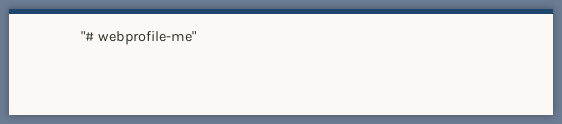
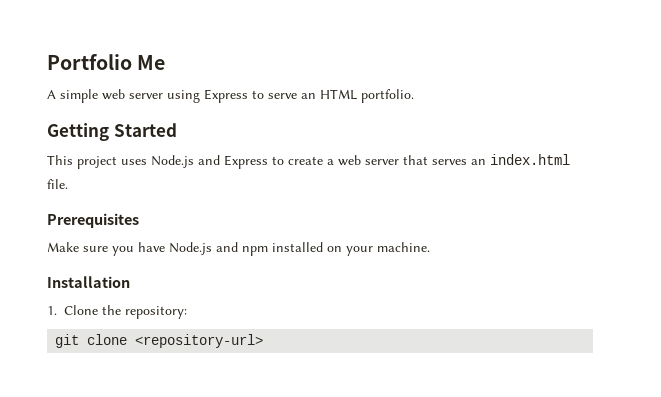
[81,31,196,45] "# webprofile-me" -> [47,54,166,70] [47,89,414,103] [47,123,177,141] [47,154,570,169] [47,179,68,189] [47,213,139,228] [47,242,430,256] [47,276,130,288] [47,305,187,319] [55,334,264,348] Portfolio Me // A simple web server using Express to serve an HTML portfolio. // Getting Started // This project uses Node.js and Express to create a web server that serves an index.html file. // Prerequisites // Make sure you have Node.js and npm installed on your machine. // Installation // 1. Clone the repository: // git clone <repository-url>

